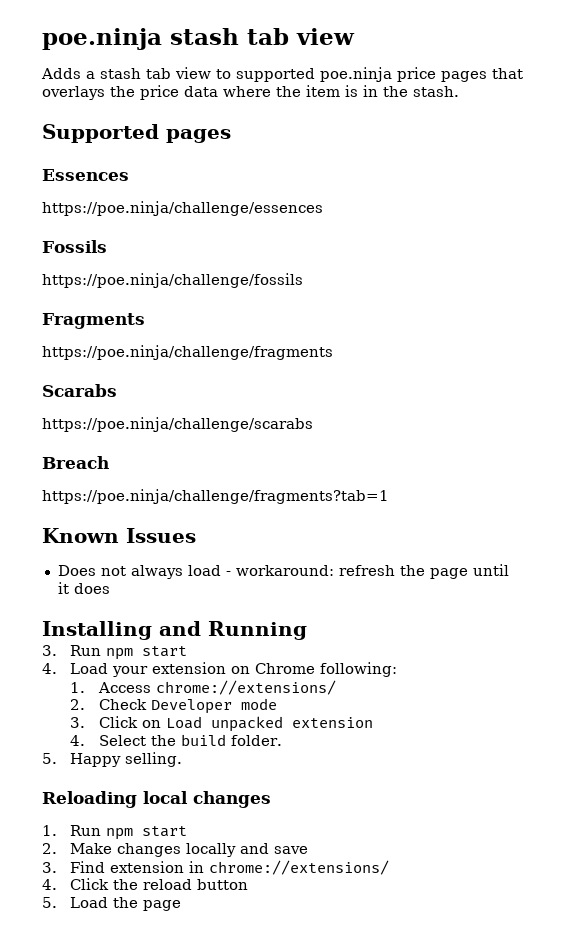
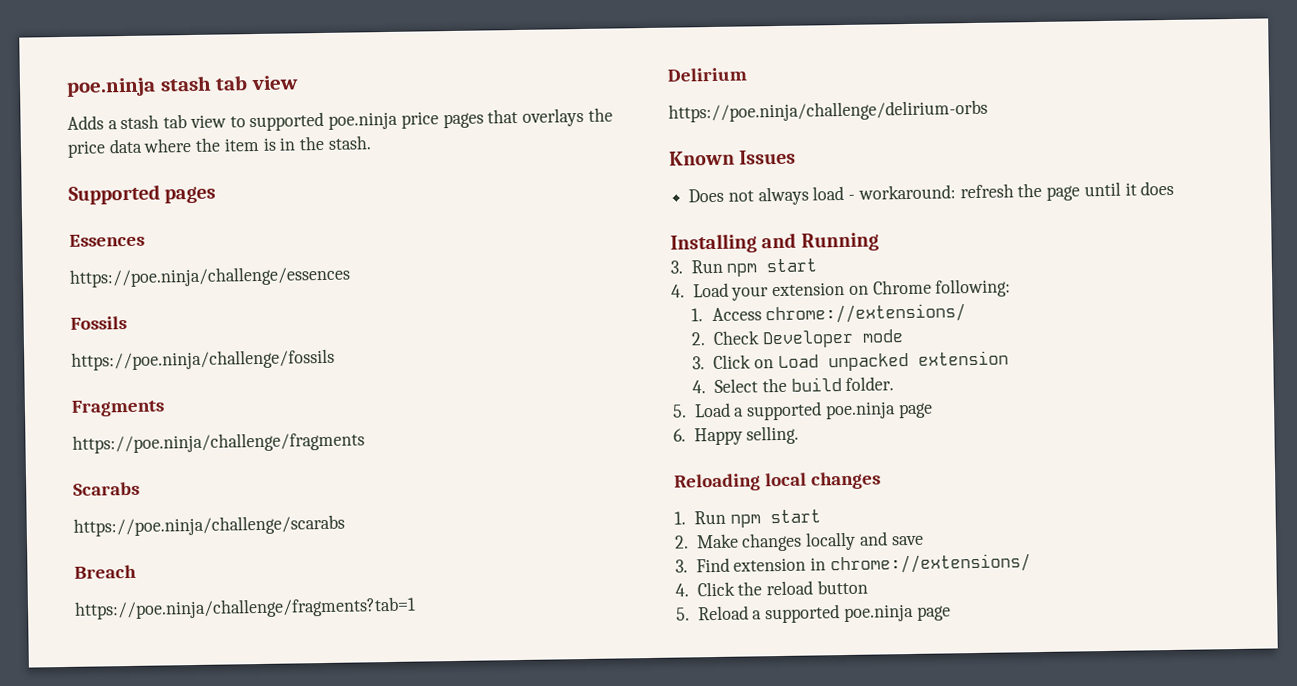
(389, 496) none -> [667,67,747,82] [668,99,988,123] // Delirium // https://poe.ninja/challenge/delirium-orbs
(57, 758) none -> [693,401,933,421] [673,428,686,442] Load a supported poe.ninja page // 6.
[70,897,139,908] Load the -> [697,603,914,624] Reload a supported poe.ninja

